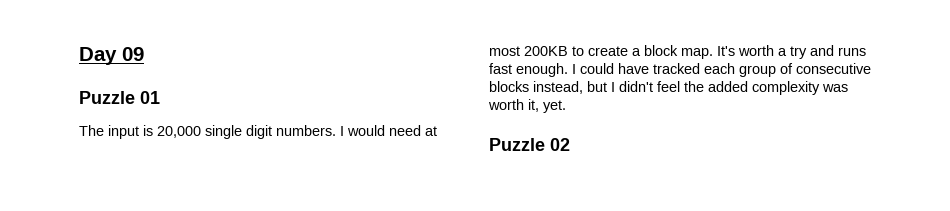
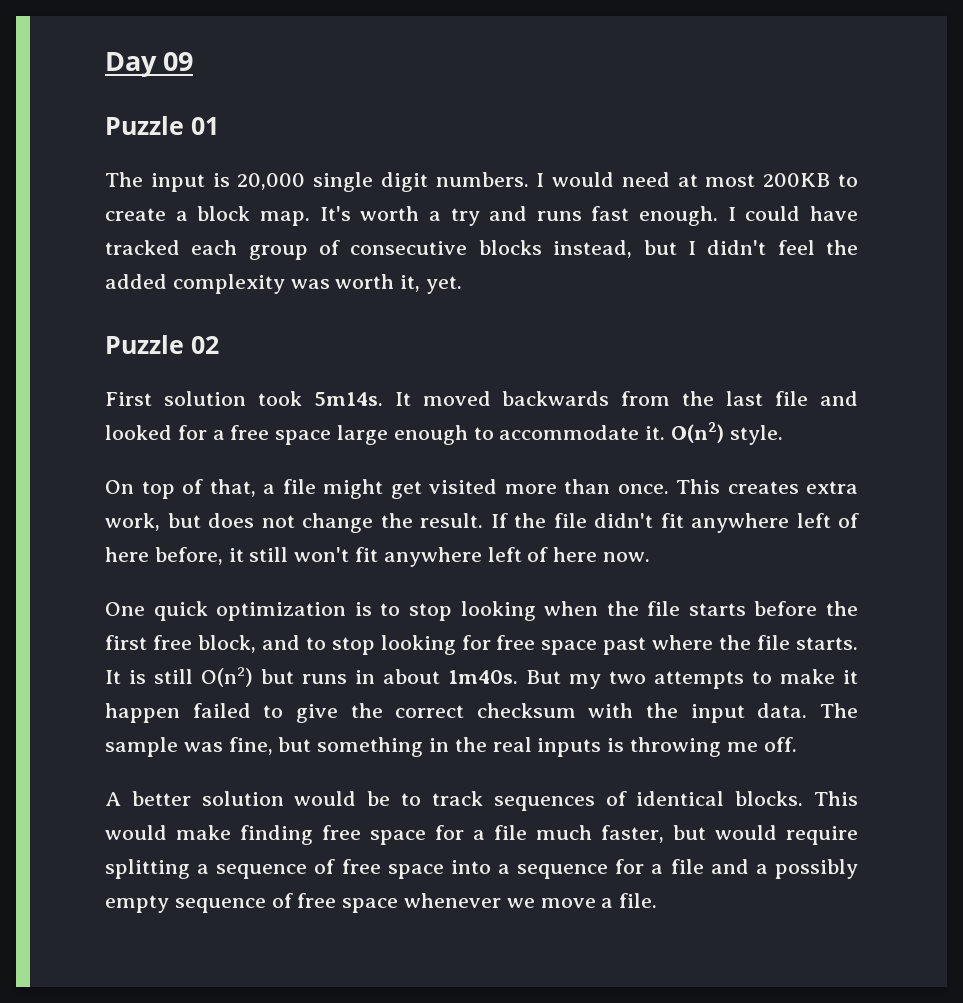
(570, 144) none -> [105,391,858,406] [105,422,783,445] [105,479,858,499] [105,513,859,533] [105,547,651,567] [105,601,858,621] [105,635,859,655] [105,667,858,689] [105,703,858,723] [105,737,797,757] [105,791,859,811] [105,825,858,845] [105,859,858,879] [105,893,658,913] // First solution took 5m14s. It moved backwards from the last file and looked for a free space large enough to accommodate it. O(n2) style. // On top of that, a file might get visited more than once. This creates extra work, but does not change the result. If the file didn't fit anywhere left of here before, it still won't fit anywhere left of here now. // One quick optimization is to stop looking when the file starts before the first free block, and to stop looking for free space past where the file starts. It is still O(n2) but runs in about 1m40s. But my two attempts to make it happen failed to give the correct checksum with the input data. The sample was fine, but something in the real inputs is throwing me off. // A better solution would be to track sequences of identical blocks. This would make finding free space for a file much faster, but would require splitting a sequence of free space into a sequence for a file and a possibly empty sequence of free space whenever we move a file.

